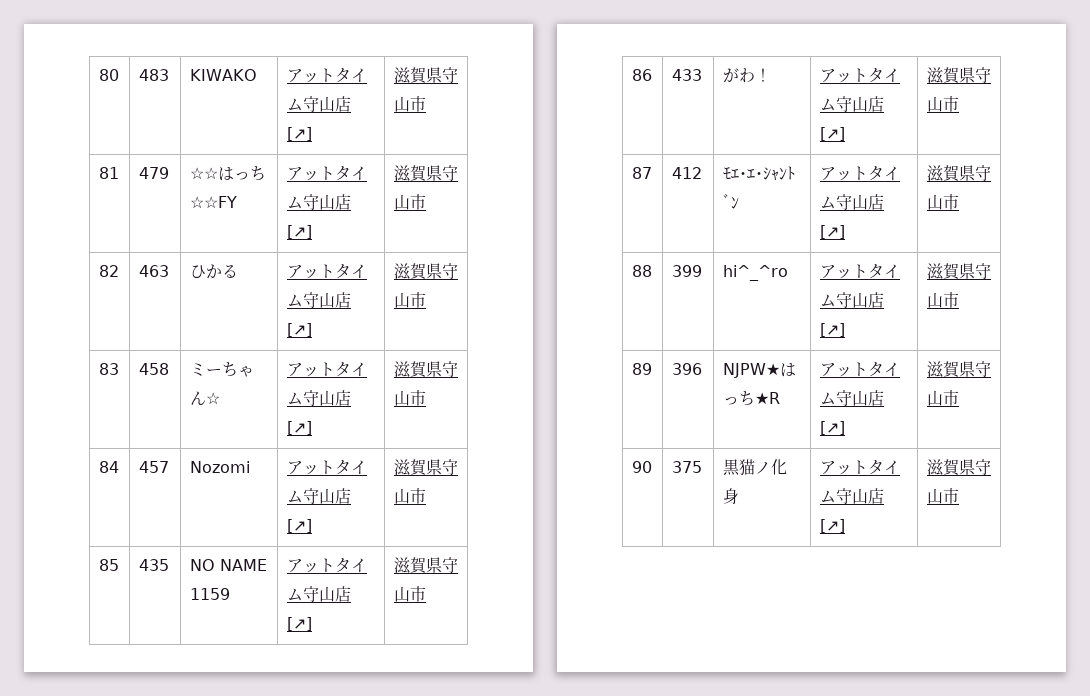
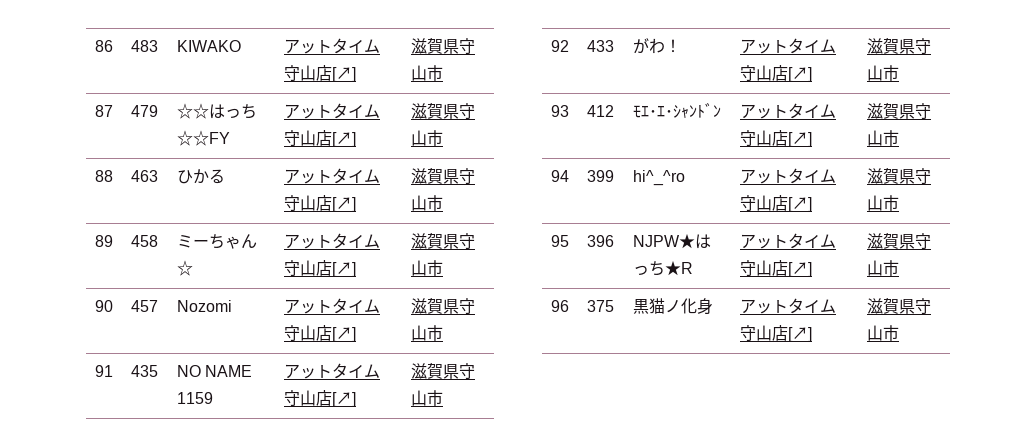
[98,69,119,81] 80 -> [94,40,113,52] 86
[98,167,119,179] 81 -> [94,105,113,117] 87
[98,265,119,277] 82 -> [94,170,113,182] 88
[98,363,119,375] 83 -> [94,235,113,247] 89
[98,461,119,473] 84 -> [94,300,113,312] 90
[98,559,119,571] 85 -> [94,365,113,377] 91
[631,69,652,81] 86 -> [550,40,569,52] 92
[631,167,652,179] 87 -> [550,105,569,117] 93
[631,265,652,277] 88 -> [550,170,569,182] 94
[631,363,652,375] 89 -> [550,235,569,247] 95
[631,461,652,473] 90 -> [550,300,569,312] 96

